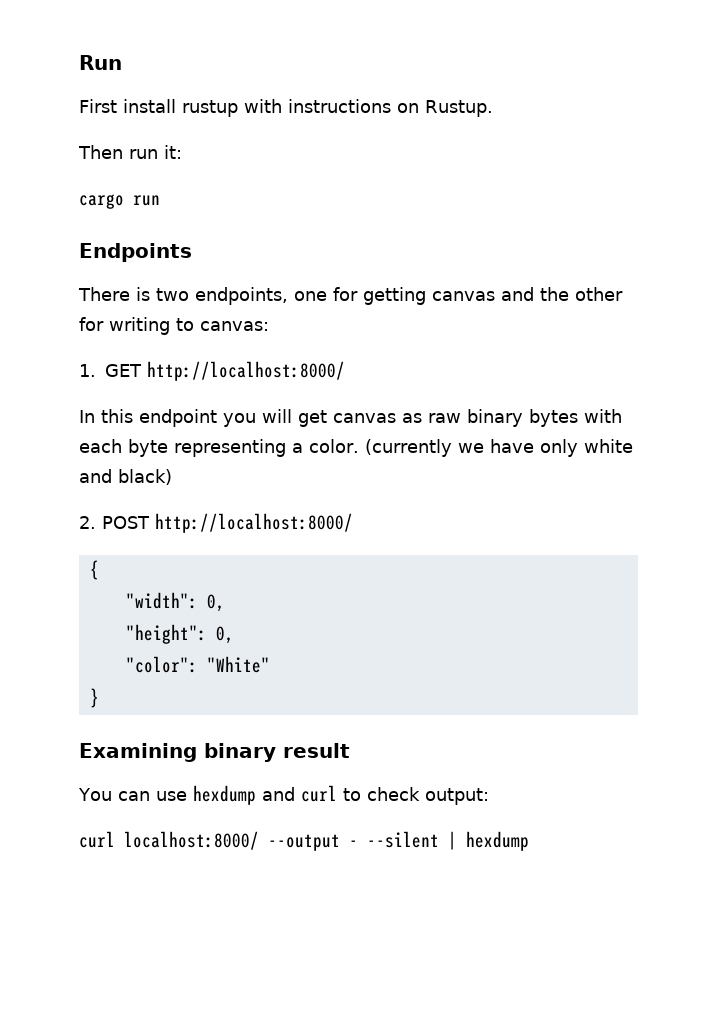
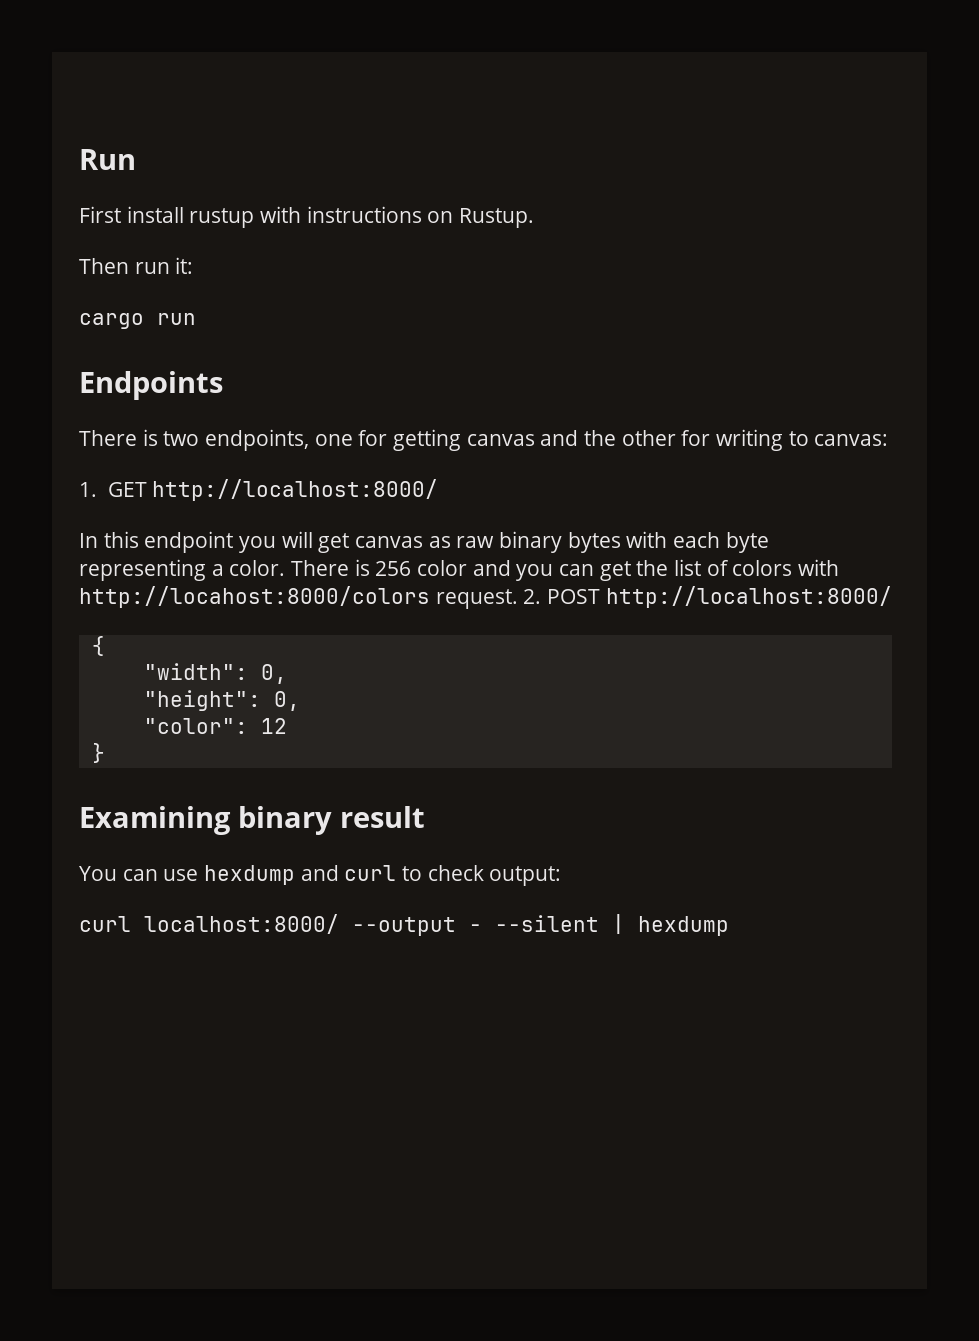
[364,439,633,457] [79,469,172,485] (currently we have only white and black) // -> [291,559,840,581] [79,586,518,609] There is 256 color and you can get the list of colors with http://locahost:8000/colors request.
[206,656,270,673] "White" -> [260,718,287,734] 12

